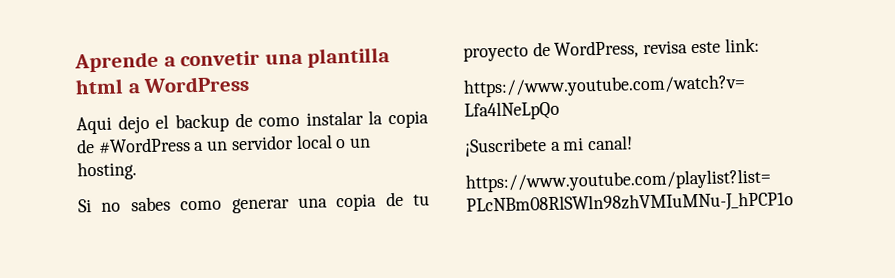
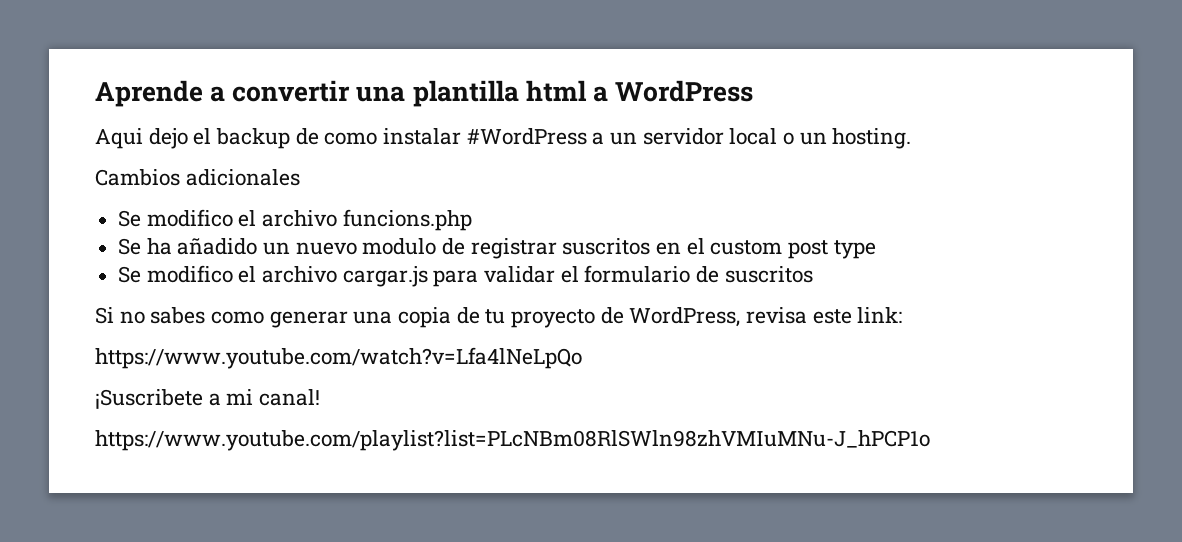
[180,50,261,67] convetir -> [232,80,351,102] convertir
[368,110,429,129] [76,139,95,154] la copia de -> (462, 136) none
(137, 171) none -> [95,169,300,186] [118,209,472,231] [118,238,876,259] [118,265,813,287] // Cambios adicionales // Se modifico el archivo funcions.php // Se ha añadido un nuevo modulo de registrar suscritos en el custom post type // Se modifico el archivo cargar.js para validar el formulario de suscritos

